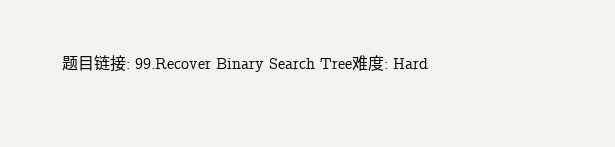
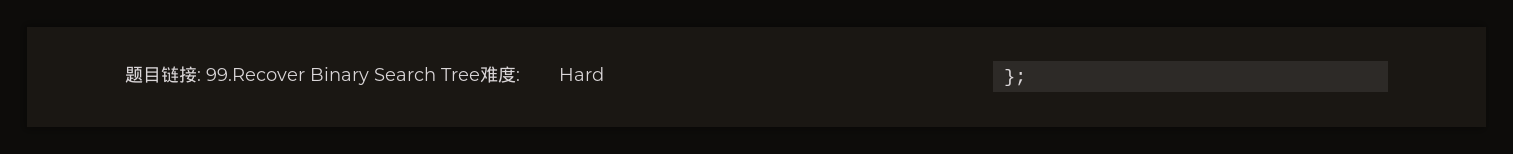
(428, 63) none -> [1003,69,1026,86] // };

